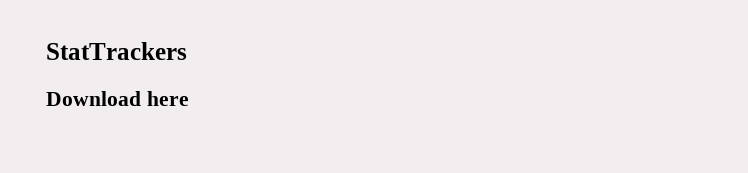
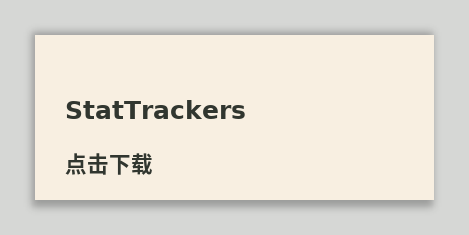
[46,91,189,106] Download here -> [65,153,153,175] 点击下载

